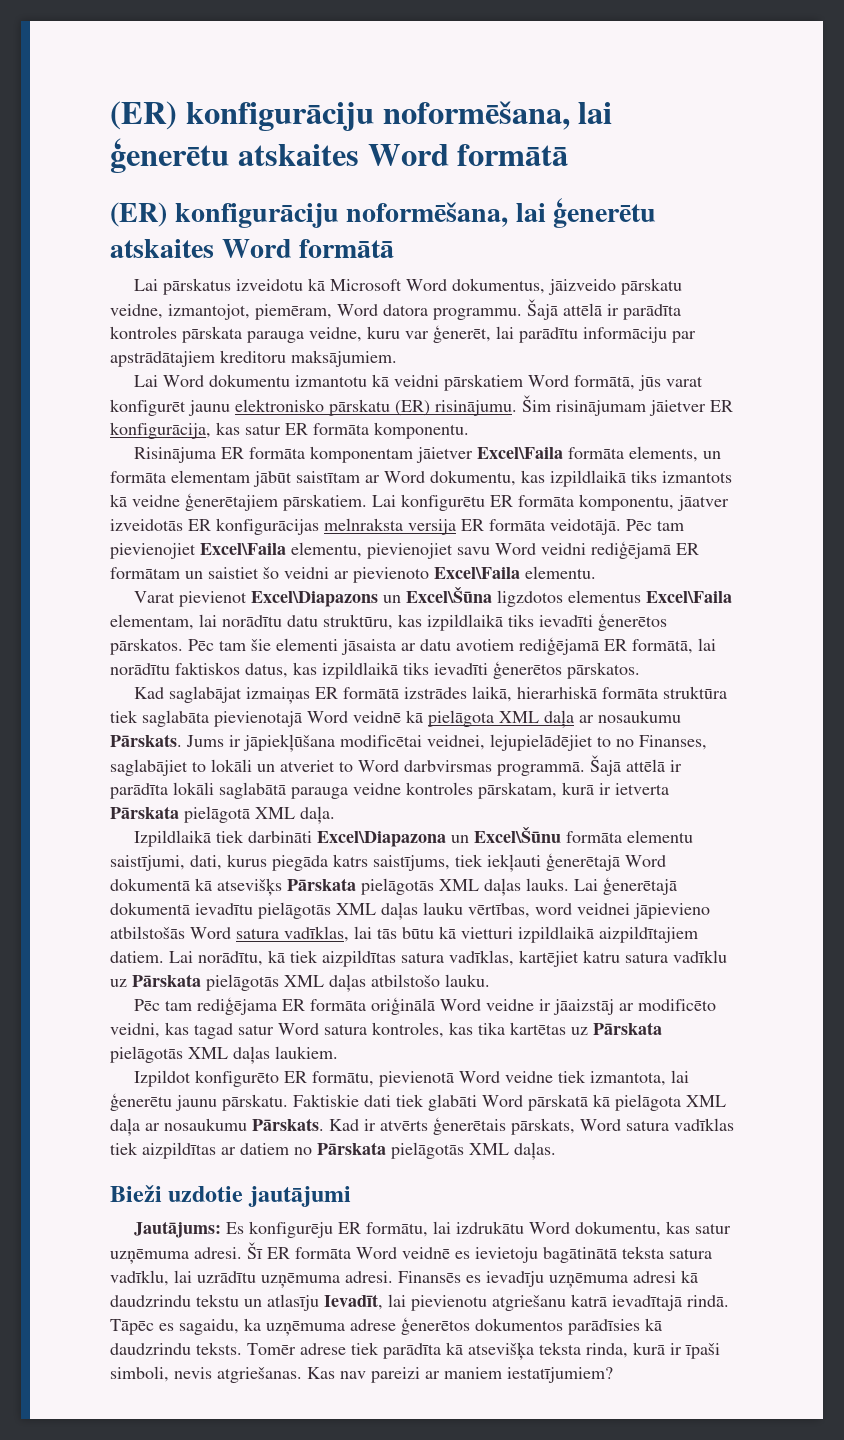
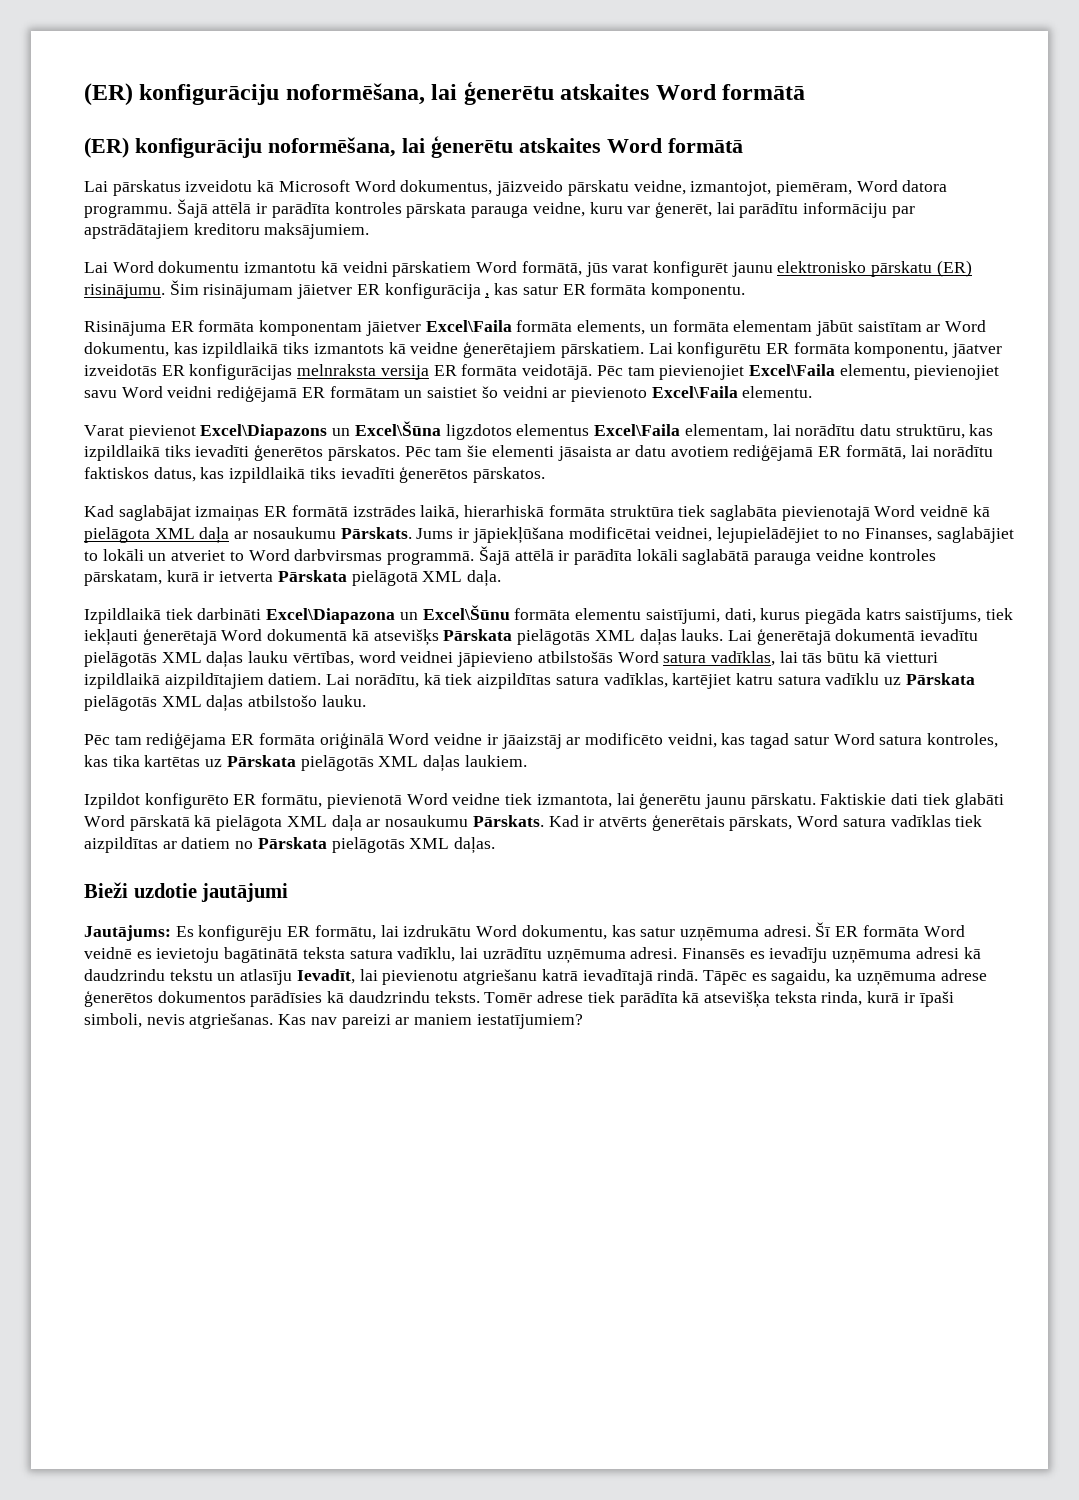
[110,422,211,439] konfigurācija, -> [384,283,490,299] konfigurācija ,

